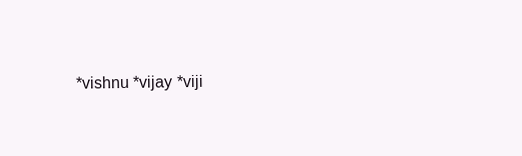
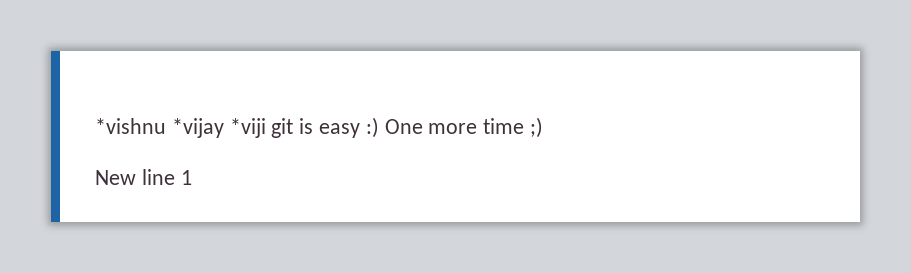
(204, 82) none -> [271,117,544,138] [95,169,192,185] git is easy :) One more time ;) // New line 1

